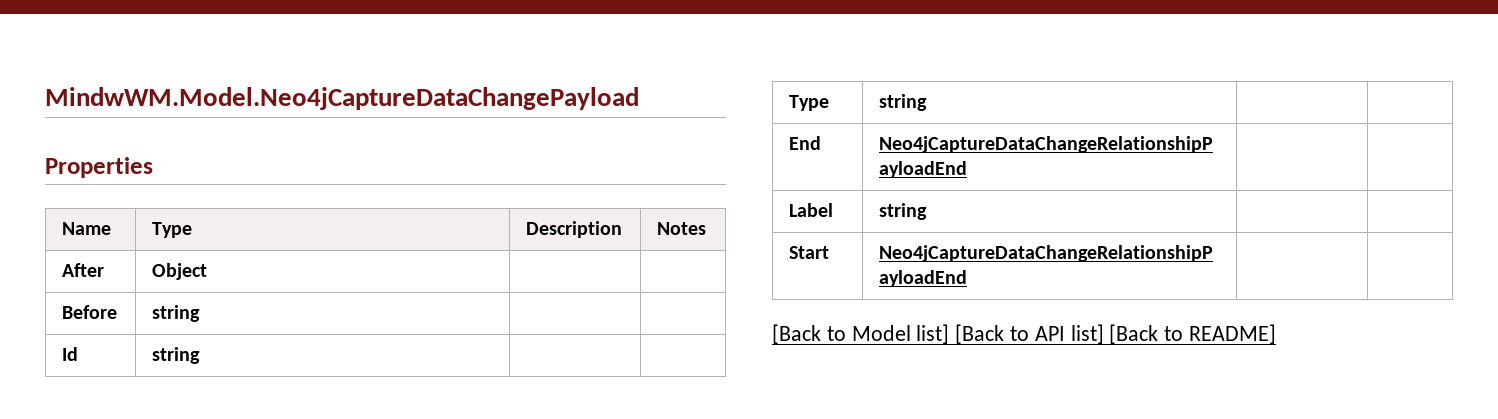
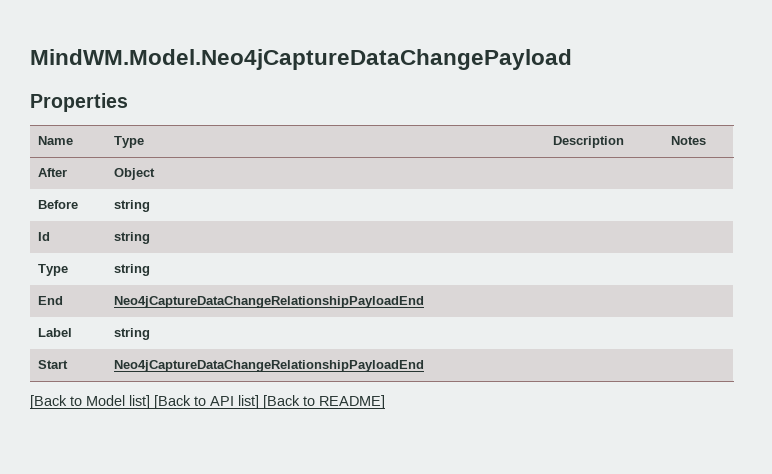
[45,87,639,110] MindwWM.Model.Neo4jCaptureDataChangePayload -> [30,49,572,70] MindWM.Model.Neo4jCaptureDataChangePayload

